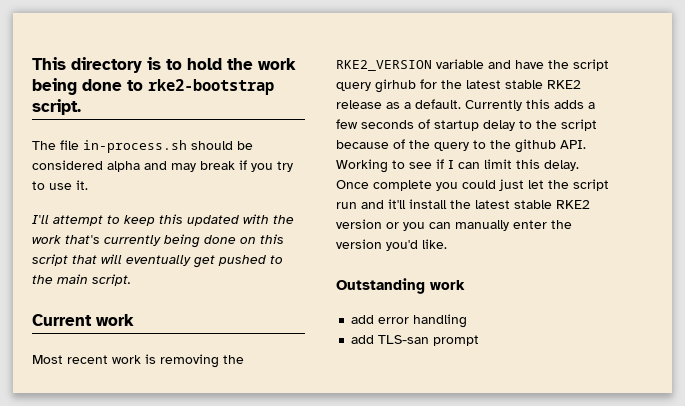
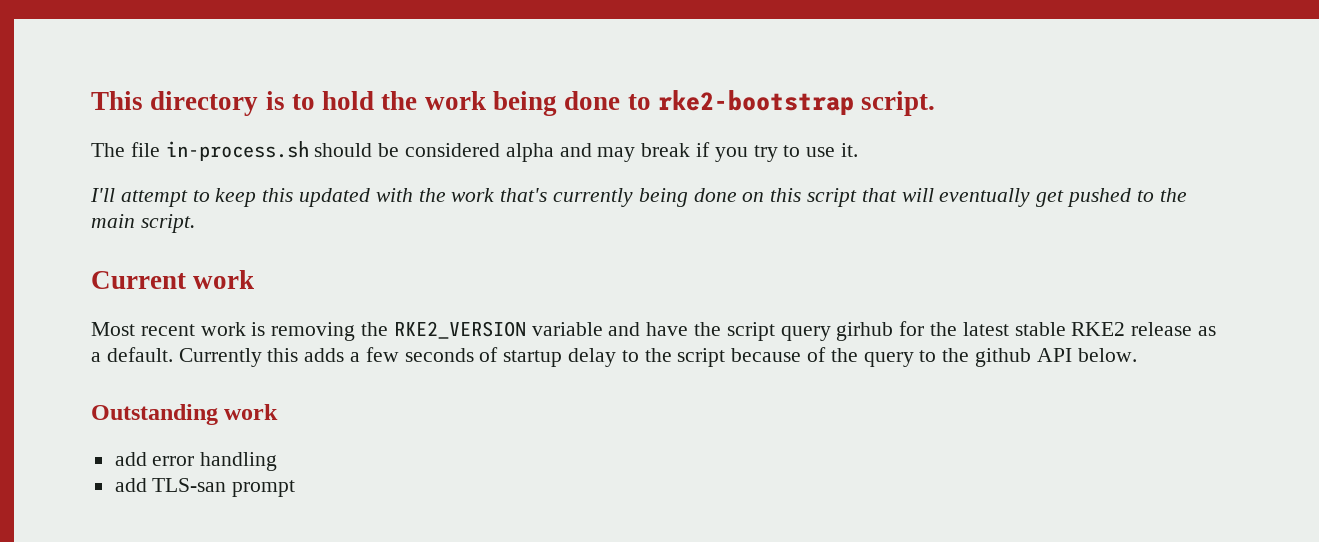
[560,140,586,149] [336,159,579,173] [336,179,609,191] [336,199,590,209] [336,219,572,231] [336,239,447,251] API. Working to see if I can limit this delay. Once complete you could just let the script run and it'll install the latest stable RKE2 version or you can manually enter the version you'd like. -> [1036,348,1137,362] API below.

